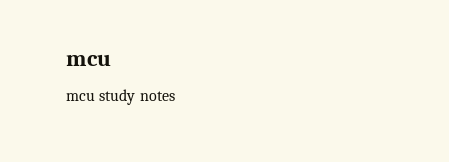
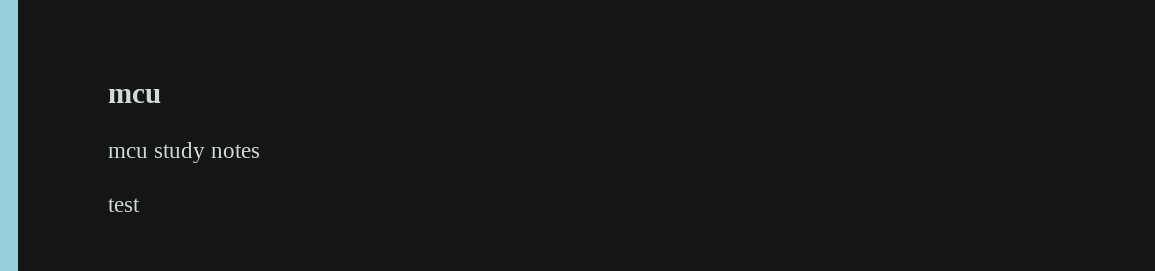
(175, 96) none -> [108,198,140,212] // test

